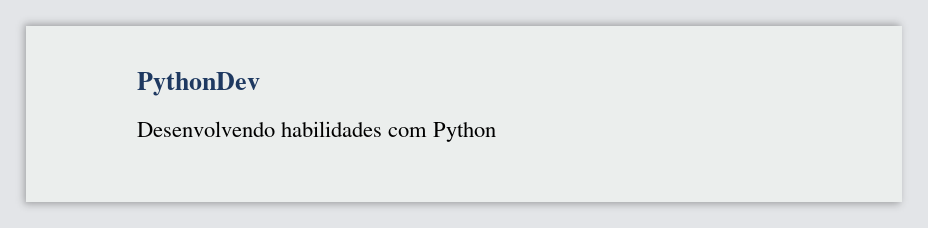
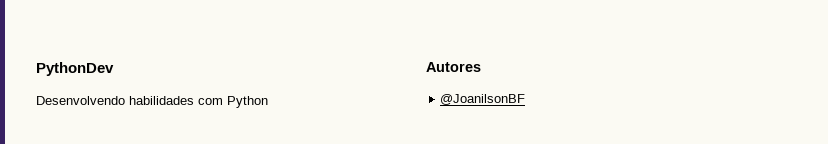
(497, 131) none -> [426,62,481,72] [440,94,526,105] // Autores // @JoanilsonBF

